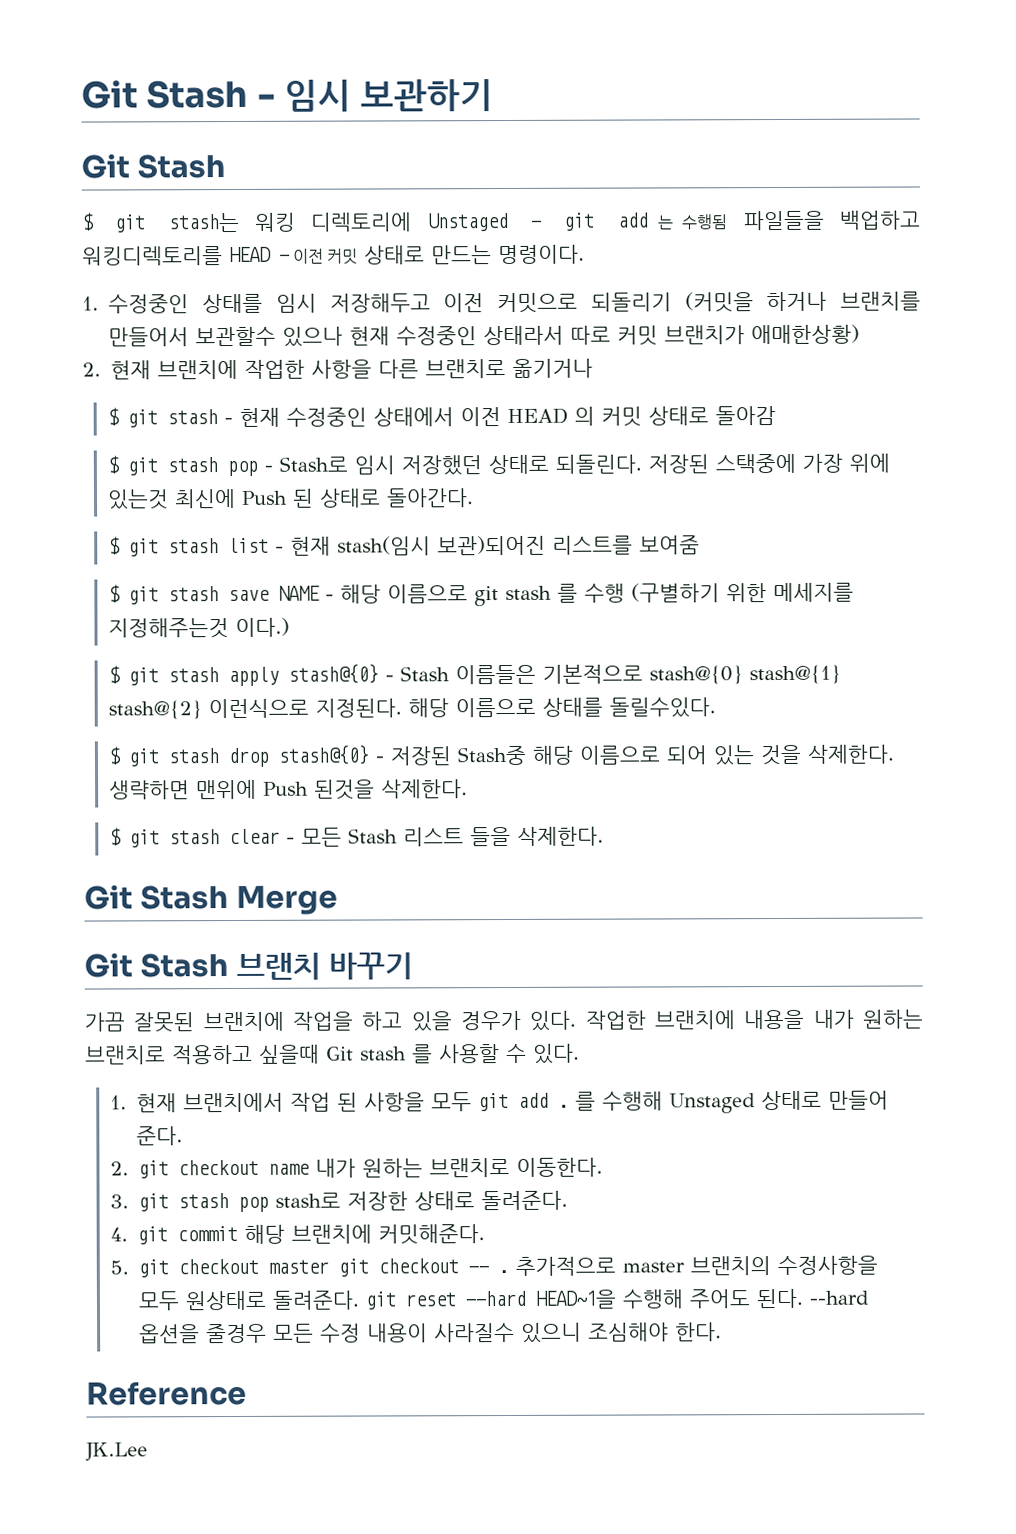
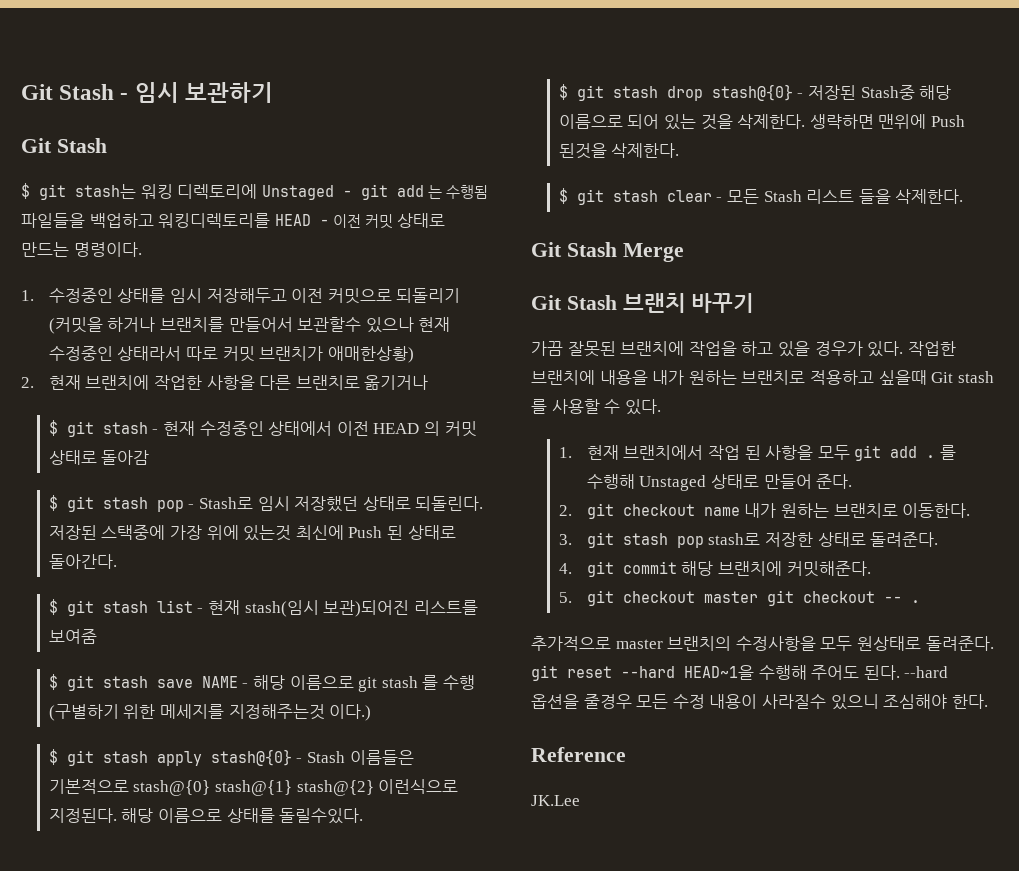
(510, 1271) none -> (920, 601) //

